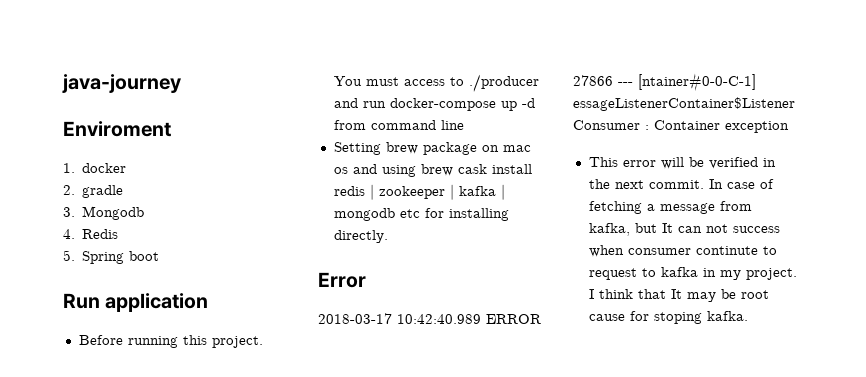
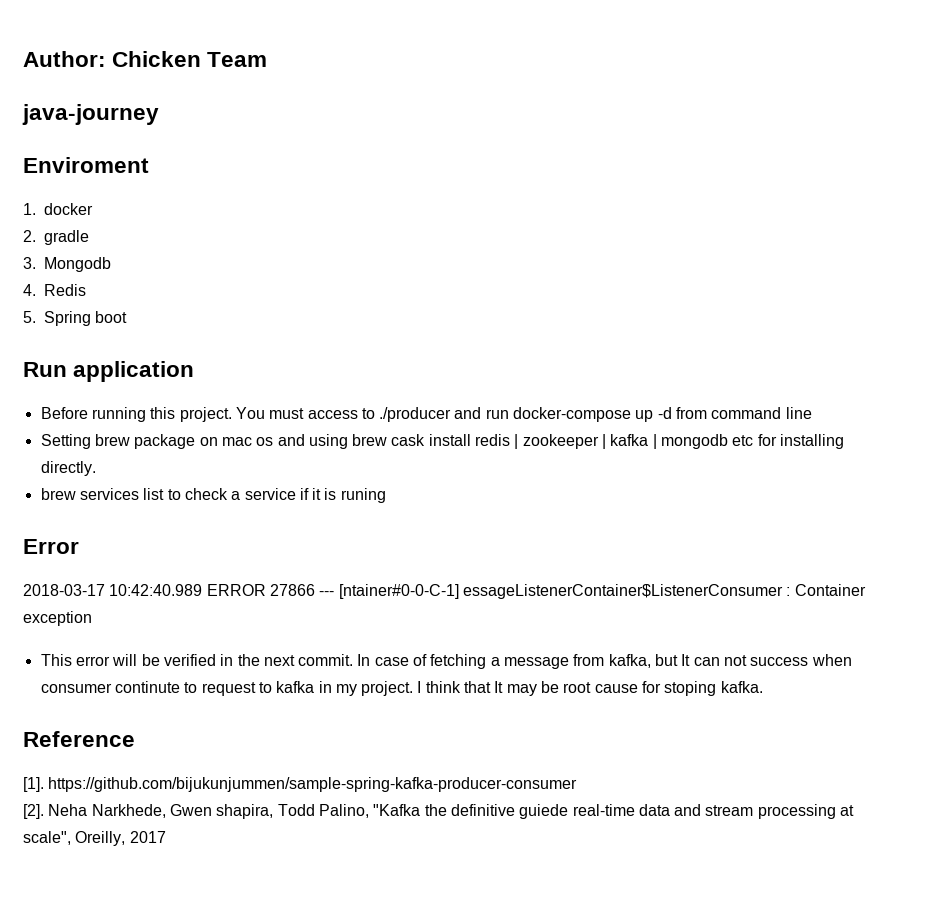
(62, 83) none -> [23,51,268,67] Author: Chicken Team //
(388, 236) none -> [40,488,386,503] // brew services list to check a service if it is runing
(748, 316) none -> [23,731,135,747] [23,777,578,792] [23,804,855,819] [23,831,166,846] // Reference // [1]. https://github.com/bijukunjummen/sample-spring-kafka-producer-consumer // [2]. Neha Narkhede, Gwen shapira, Todd Palino, "Kafka the definitive guiede real-time data and stream processing at scale", Oreilly, 2017

